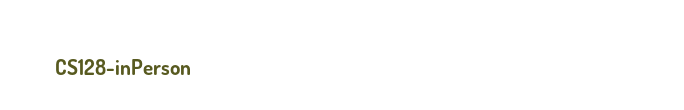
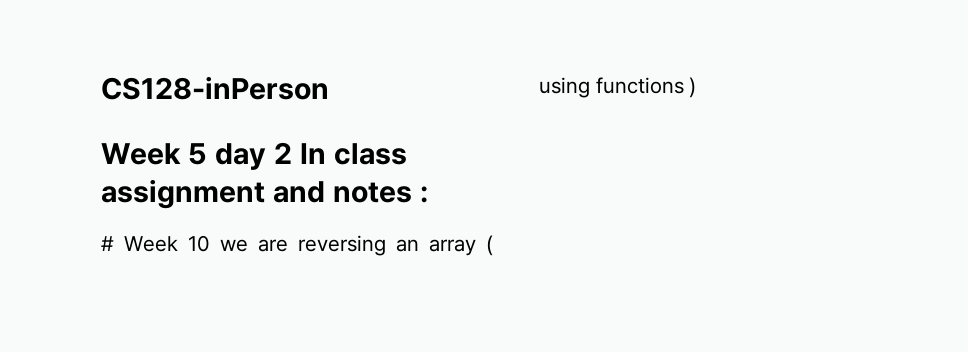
(191, 67) none -> [101,142,407,170] [101,179,428,209] [101,235,493,256] [539,77,697,98] // Week 5 day 2 In class assignment and notes : // # Week 10 we are reversing an array ( using functions )

